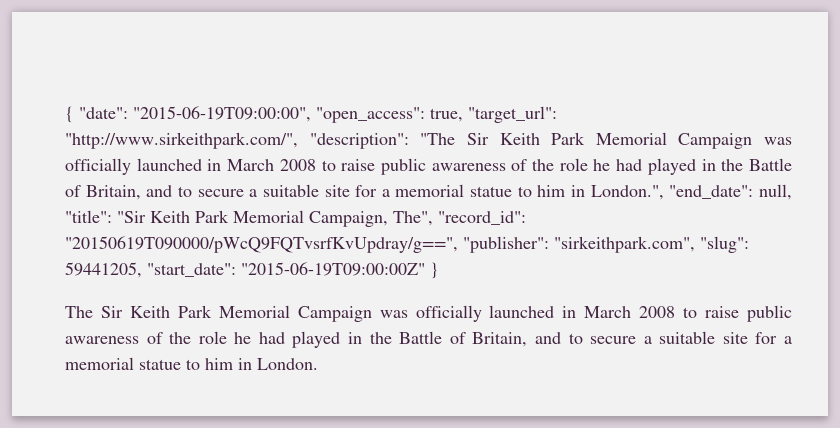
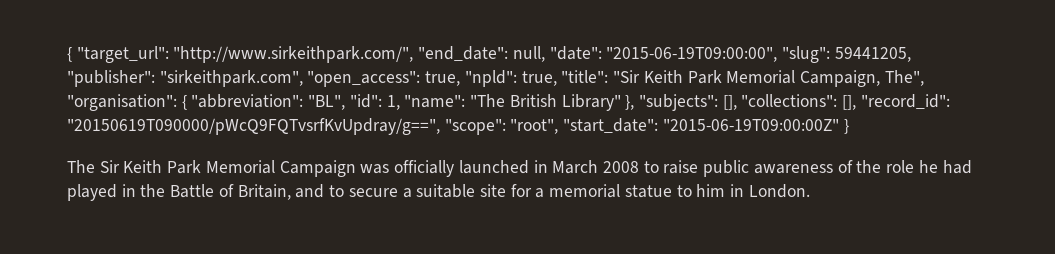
[65,106,557,123] [65,132,792,149] [65,158,793,175] [65,184,792,200] { "date": "2015-06-19T09:00:00", "open_access": true, "target_url": "http://www.sirkeithpark.com/", "description": "The Sir Keith Park Memorial Campaign was officially launched in March 2008 to raise public awareness of the role he had played in the Battle of Britain, and to secure a suitable site for a memorial statue to him in London.", "end_date": null, -> [67,46,911,63] [67,70,557,87] { "target_url": "http://www.sirkeithpark.com/", "end_date": null, "date": "2015-06-19T09:00:00", "slug": 59441205, "publisher": "sirkeithpark.com", "open_access": true, "npld": true,
[438,211,526,225] [65,236,749,253] [65,262,142,278] "record_id": "20150619T090000/pWcQ9FQTvsrfKvUpdray/g==", "publisher": "sirkeithpark.com", "slug": 59441205, -> [67,94,950,111] [67,118,559,135] "organisation": { "abbreviation": "BL", "id": 1, "name": "The British Library" }, "subjects": [], "collections": [], "record_id": "20150619T090000/pWcQ9FQTvsrfKvUpdray/g==", "scope": "root",

